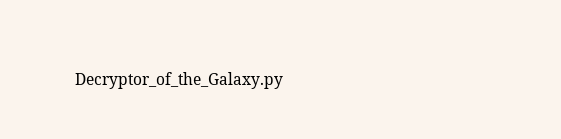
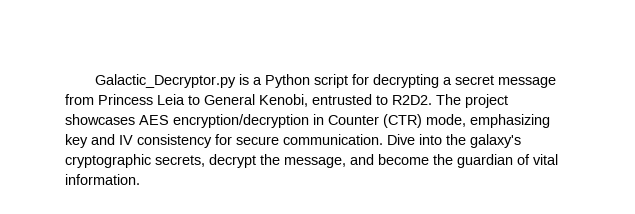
[75,72,283,89] Decryptor_of_the_Galaxy.py -> [94,74,556,88] [65,94,508,108] [65,114,550,128] [65,134,521,148] [65,154,558,168] [65,174,140,185] Galactic_Decryptor.py is a Python script for decrypting a secret message from Princess Leia to General Kenobi, entrusted to R2D2. The project showcases AES encryption/decryption in Counter (CTR) mode, emphasizing key and IV consistency for secure communication. Dive into the galaxy's cryptographic secrets, decrypt the message, and become the guardian of vital information.

